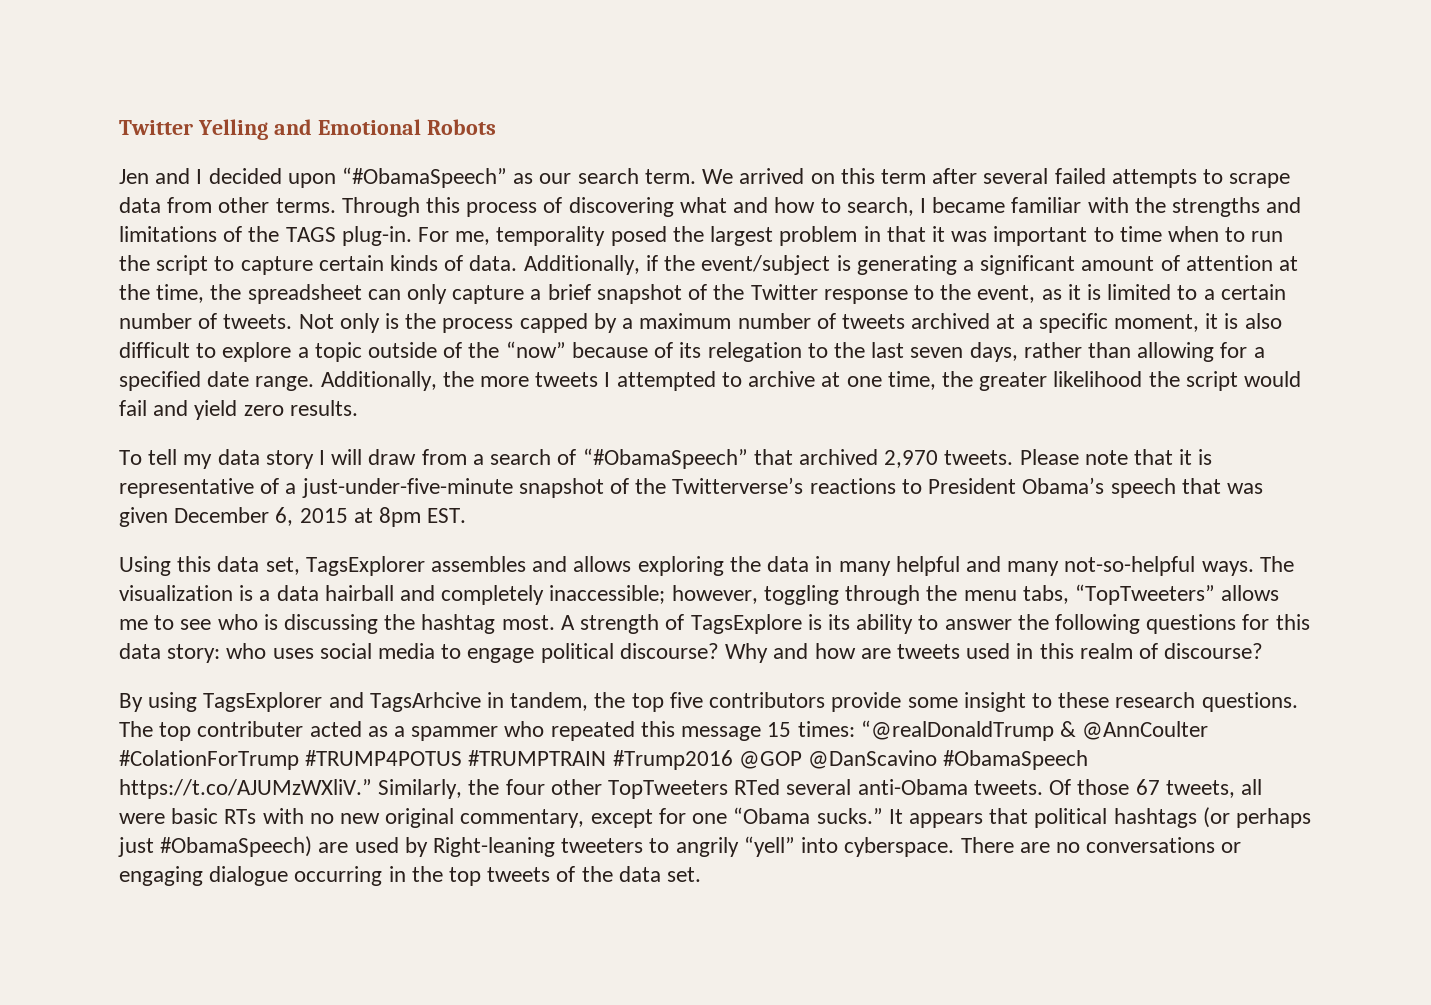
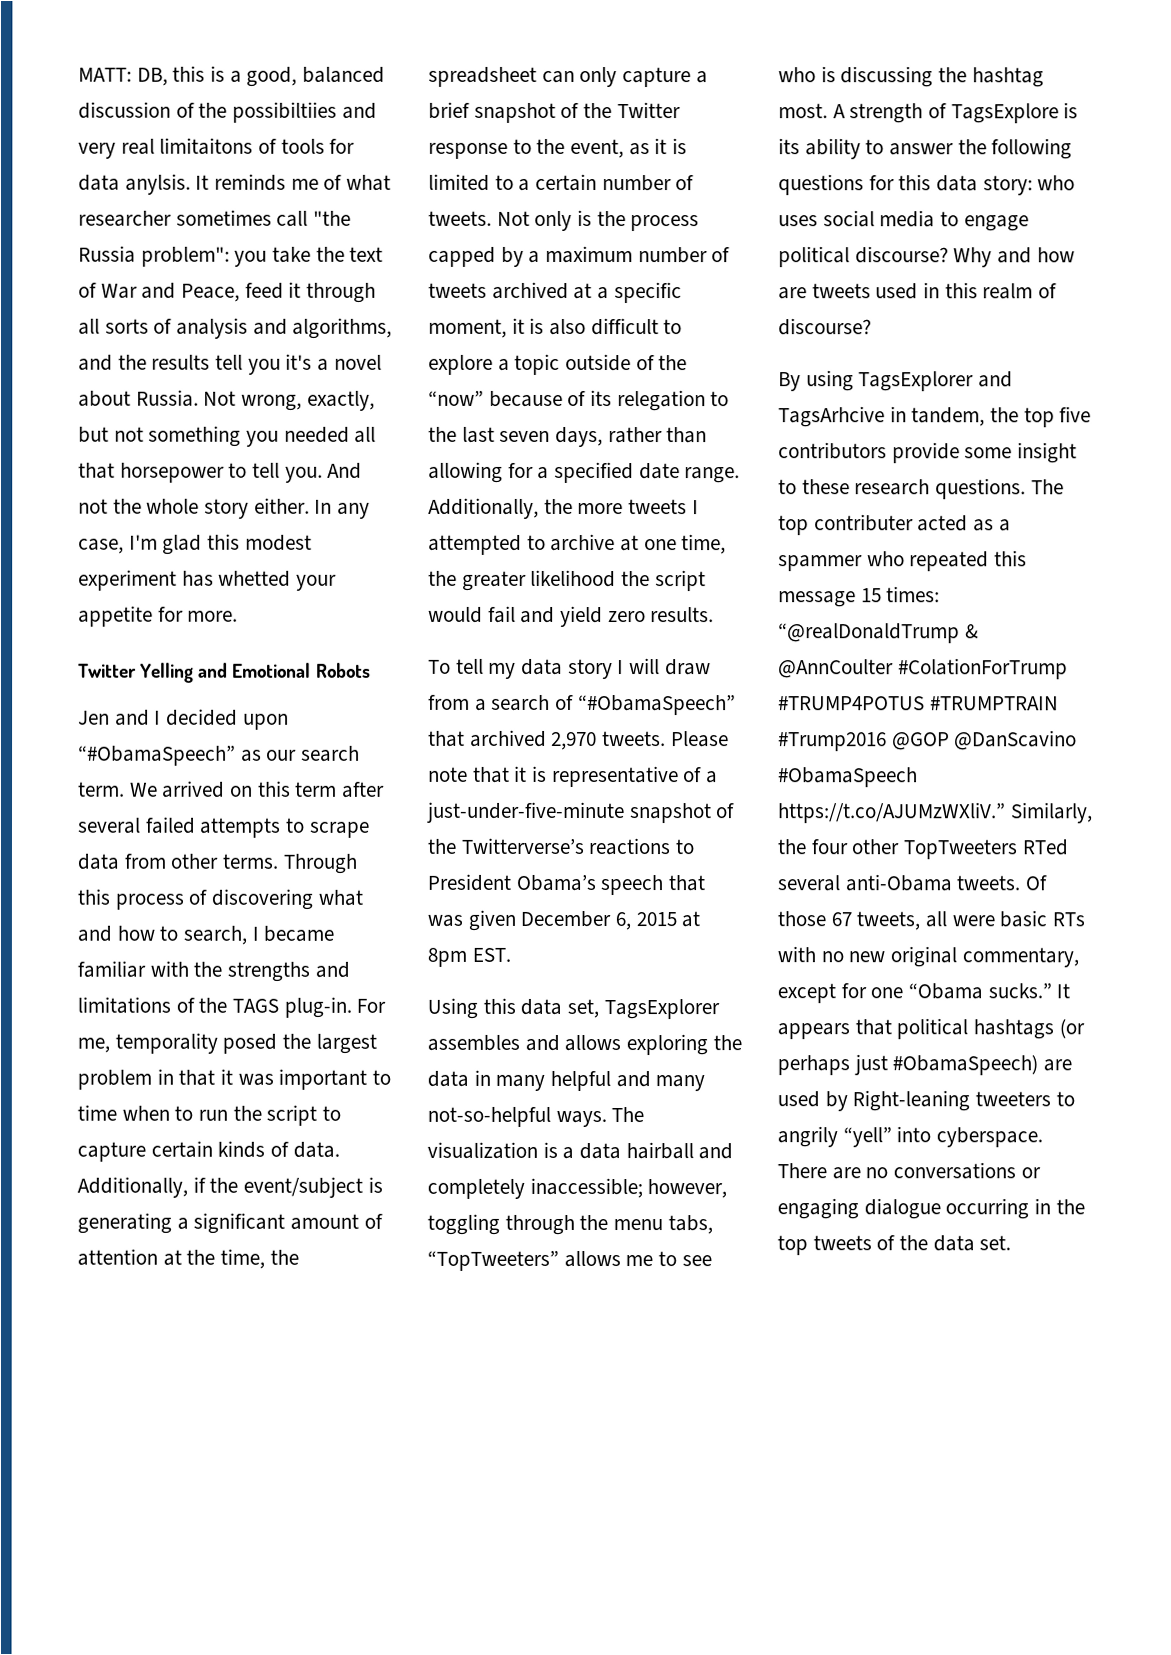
(119, 127) none -> [78,65,386,87] [78,101,377,123] [78,137,356,159] [78,173,392,195] [78,209,352,227] [78,245,384,267] [78,281,377,303] [78,317,393,339] [78,353,382,375] [78,389,375,411] [78,425,377,447] [78,462,363,483] [78,497,371,519] [78,533,312,555] [78,569,338,591] [78,605,239,627] MATT: DB, this is a good, balanced discussion of the possibiltiies and very real limitaitons of tools for data anylsis. It reminds me of what researcher sometimes call "the Russia problem": you take the text of War and Peace, feed it through all sorts of analysis and algorithms, and the results tell you it's a novel about Russia. Not wrong, exactly, but not something you needed all that horsepower to tell you. And not the whole story either. In any case, I'm glad this modest experiment has whetted your appetite for more. //

